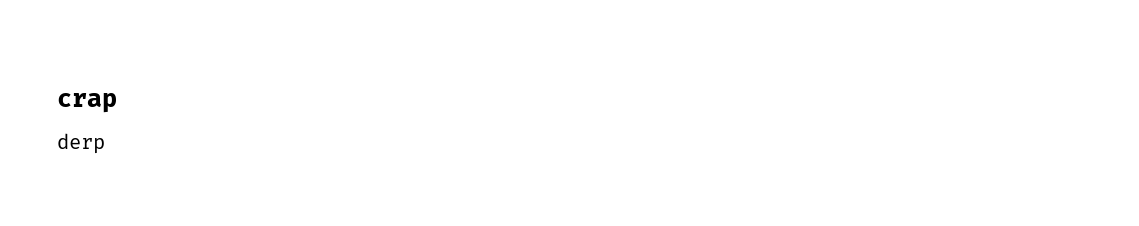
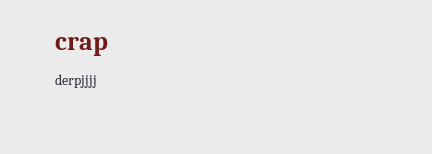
[57,133,105,154] derp -> [55,74,97,88] derpjjjj

